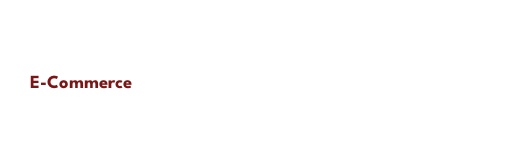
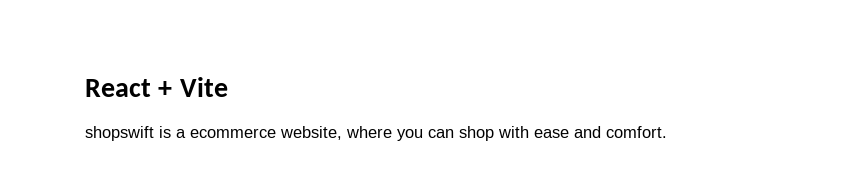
[30,75,132,89] E-Commerce -> [85,77,228,97] [85,126,667,141] React + Vite // shopswift is a ecommerce website, where you can shop with ease and comfort.

